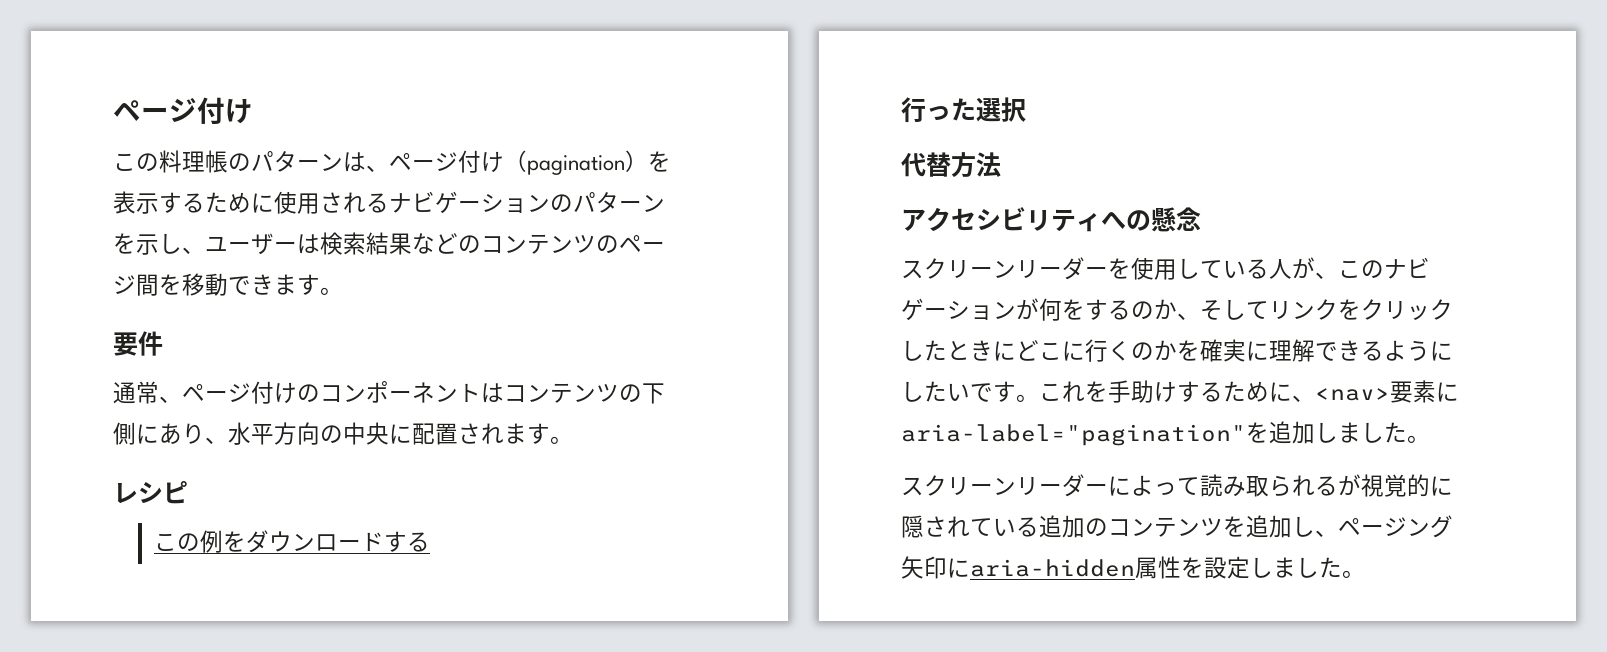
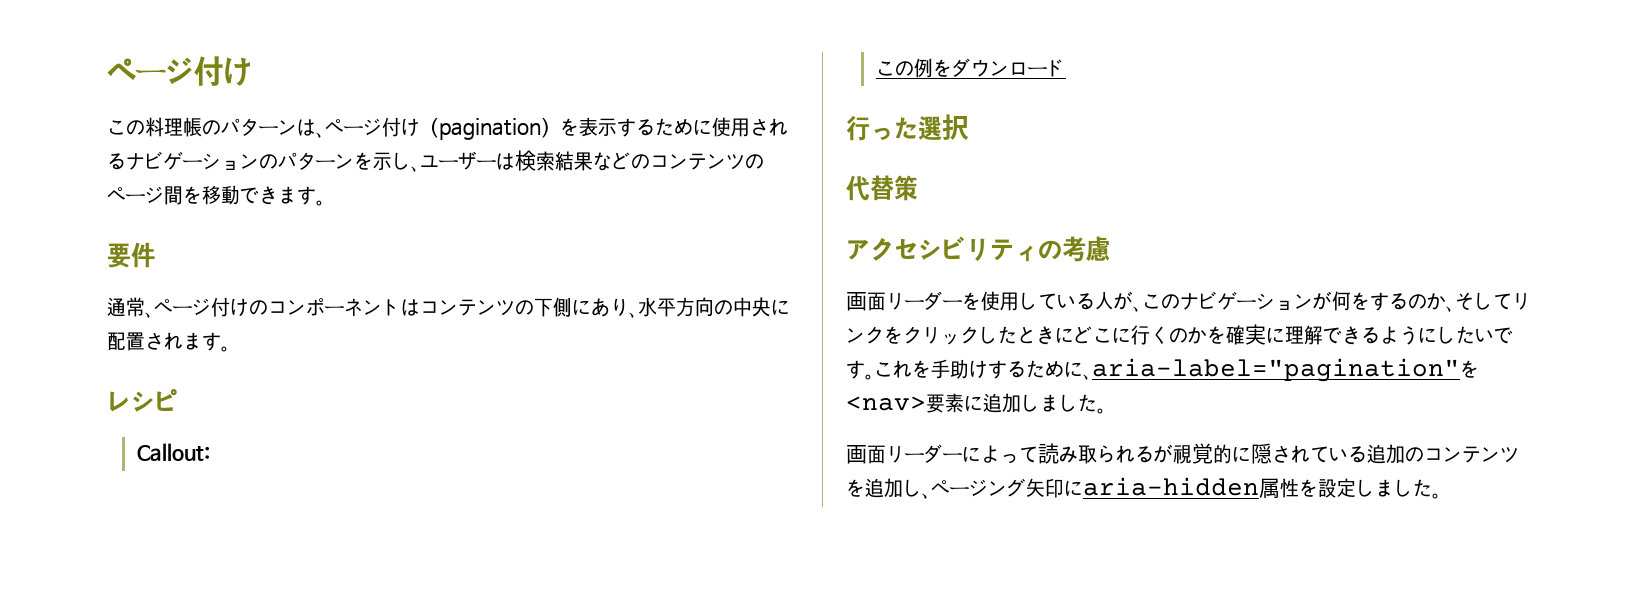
(188, 492) none -> [136,443,210,461] // Callout:
[384,531,431,552] する -> (1066, 68) none
[951,152,1001,178] 方法 -> [894,175,918,201] 策
[1101,207,1201,232] [901,258,1016,279] への懸念 // スクリーン -> [1038,236,1110,262] [846,292,886,311] の考慮 // 画面
(1315, 398) none -> [1092,358,1479,382] aria-label="pagination"を
[901,422,1269,446] aria-label="pagination"を -> (983, 403) none
[901,475,1016,496] スクリーン -> [846,445,886,464] 画面

